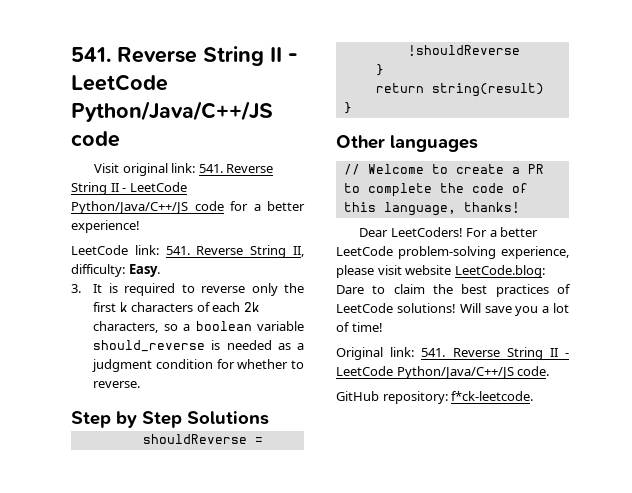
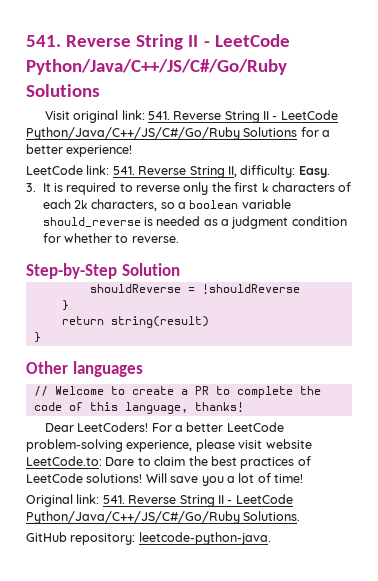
[71,46,298,66] [71,74,168,91] [71,101,273,122] [71,131,120,147] 541. Reverse String II - LeetCode Python/Java/C++/JS code -> [26,34,290,50] [26,59,287,75] [26,84,100,97] 541. Reverse String II - LeetCode Python/Java/C++/JS/C#/Go/Ruby Solutions
[71,201,224,214] Python/Java/C++/JS code -> [26,127,298,140] Python/Java/C++/JS/C#/Go/Ruby Solutions
[71,411,269,428] Step by Step Solutions -> [26,263,180,279] Step-by-Step Solution
[454,265,545,278] LeetCode.blog: -> [26,456,102,466] LeetCode.to:
[396,366,550,379] Python/Java/C++/JS code. -> [26,511,301,524] Python/Java/C++/JS/C#/Go/Ruby Solutions.
[451,391,534,401] f*ck-leetcode. -> [138,532,271,545] leetcode-python-java.

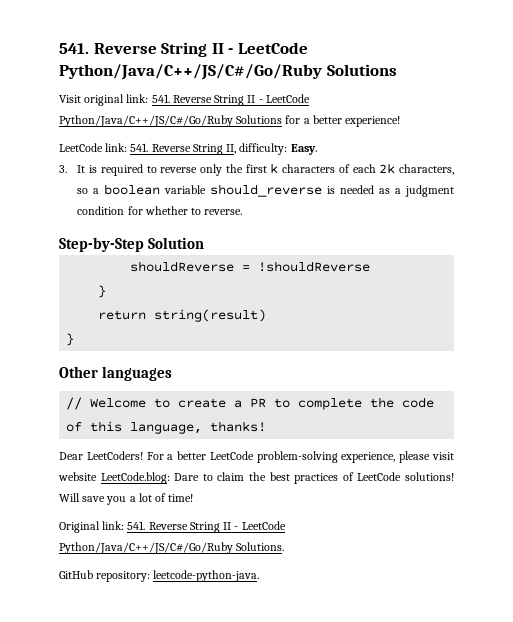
[26,456,102,466] LeetCode.to: -> [100,472,170,484] LeetCode.blog:

